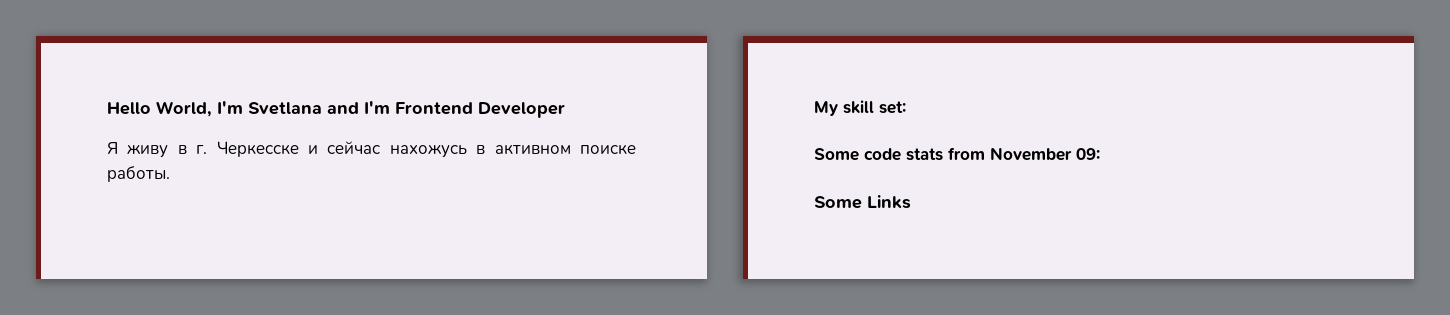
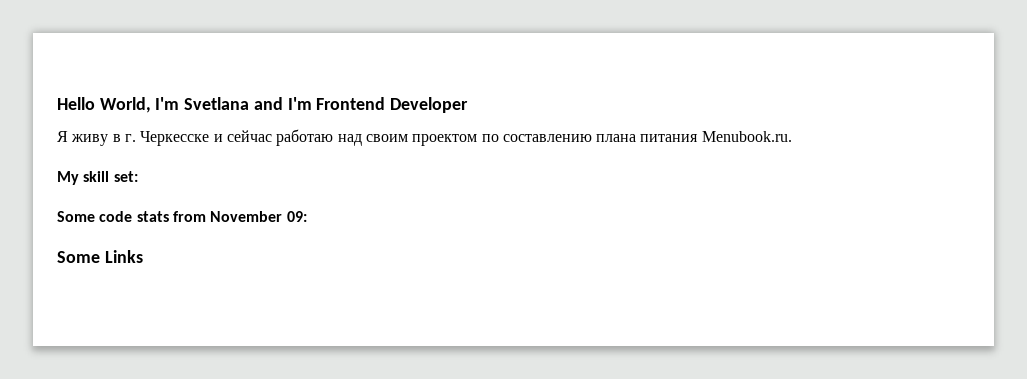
[389,144,636,158] [107,166,170,182] нахожусь в активном поиске работы. -> [276,129,792,146] работаю над своим проектом по составлению плана питания Menubook.ru.

